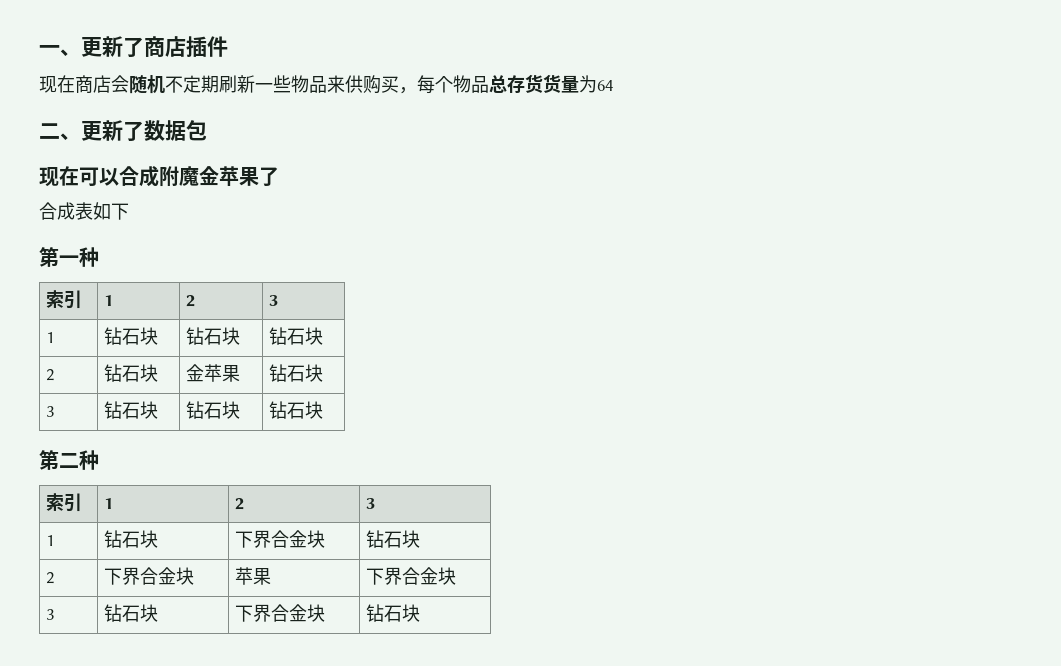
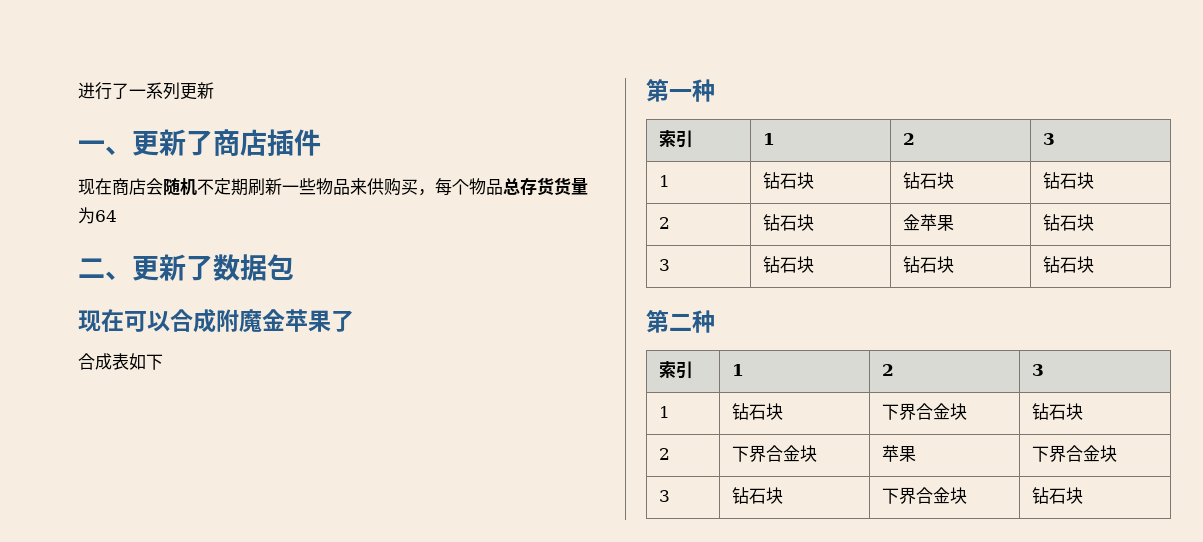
(39, 49) none -> [78,82,214,100] 进行了一系列更新 //

